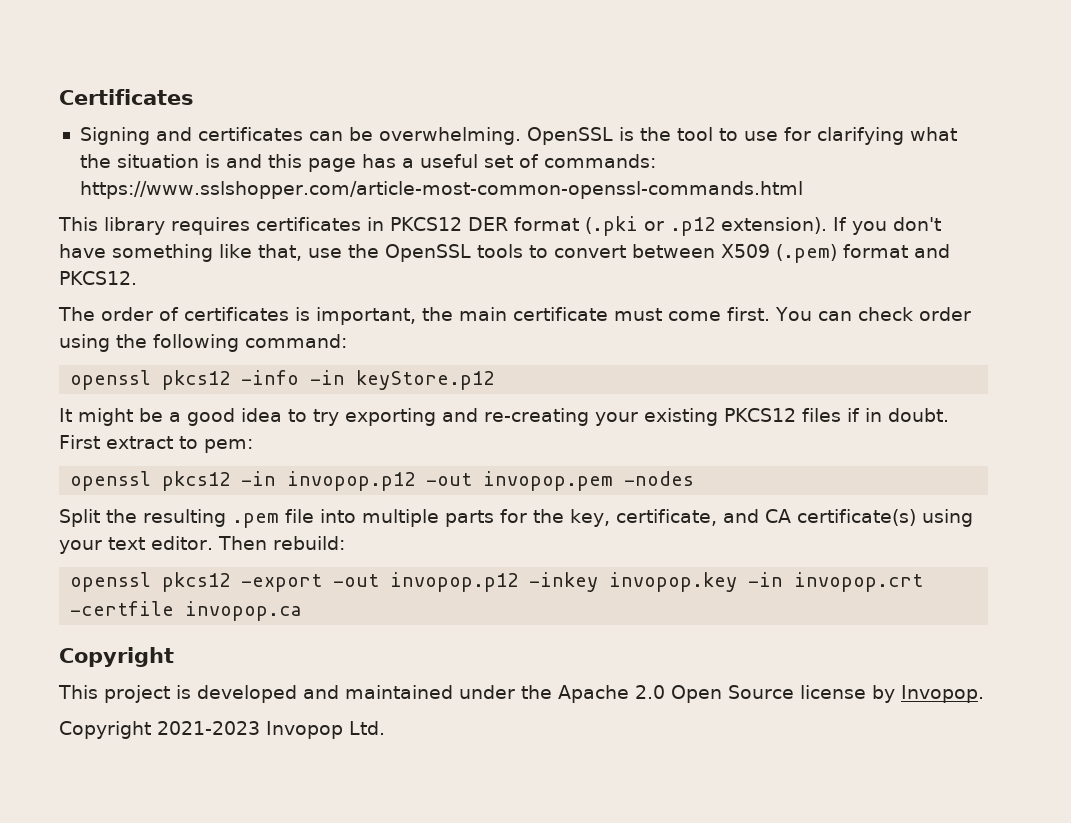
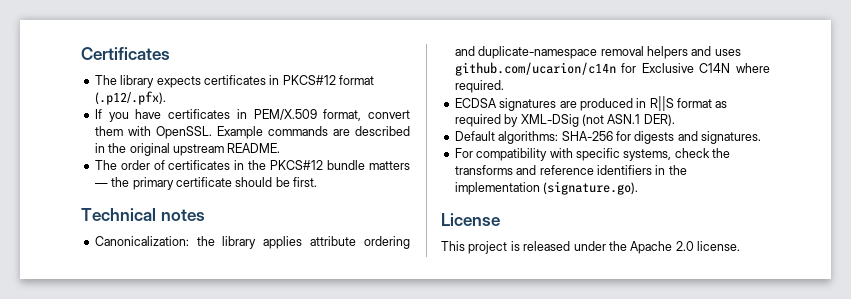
[79,127,957,145] [79,154,656,172] [79,181,803,199] [58,216,941,236] [59,244,950,263] [59,271,137,285] [58,307,971,325] [59,334,347,352] [70,370,495,390] [59,408,949,426] [59,435,253,453] [70,471,695,491] [59,509,973,528] [59,536,345,554] [70,572,924,592] [70,601,303,621] [59,647,174,667] Signing and certificates can be overwhelming. OpenSSL is the tool to use for clarifying what the situation is and this page has a useful set of commands: https://www.sslshopper.com/article-most-common-openssl-commands.html // This library requires certificates in PKCS12 DER format (.pki or .p12 extension). If you don't have something like that, use the OpenSSL tools to convert between X509 (.pem) format and PKCS12. // The order of certificates is important, the main certificate must come first. You can check order using the following command: // openssl pkcs12 -info -in keyStore.p12 // It might be a good idea to try exporting and re-creating your existing PKCS12 files if in doubt. First extract to pem: // openssl pkcs12 -in invopop.p12 -out invopop.pem -nodes // Split the resulting .pem file into multiple parts for the key, certificate, and CA certificate(s) using your text editor. Then rebuild: // openssl pkcs12 -export -out invopop.p12 -inkey invopop.key -in invopop.crt -certfile invopop.ca // Copyright -> [94,75,374,88] [94,91,166,105] [94,109,410,122] [94,126,410,139] [94,143,281,156] [94,160,410,170] [94,177,317,190] [81,208,205,221] [94,236,410,249] [454,46,741,59] [454,62,770,76] [454,80,504,93] [454,96,728,111] [454,114,675,127] [454,131,761,144] [454,148,730,161] [454,165,687,175] [454,181,639,195] [441,213,500,226] The library expects certificates in PKCS#12 format (.p12/.pfx). // If you have certificates in PEM/X.509 format, convert them with OpenSSL. Example commands are described in the original upstream README. // The order of certificates in the PKCS#12 bundle matters — the primary certificate should be first. // Technical notes // Canonicalization: the library applies attribute ordering and duplicate-namespace removal helpers and uses github.com/ucarion/c14n for Exclusive C14N where required. // ECDSA signatures are produced in R||S format as required by XML-DSig (not ASN.1 DER). // Default algorithms: SHA-256 for digests and signatures. // For compatibility with specific systems, check the transforms and reference identifiers in the implementation (signature.go). // License
[197,685,453,703] developed and maintained -> [523,241,571,251] released
[671,685,984,703] [59,721,385,739] Open Source license by Invopop. // Copyright 2021-2023 Invopop Ltd. -> [697,241,740,251] license.

